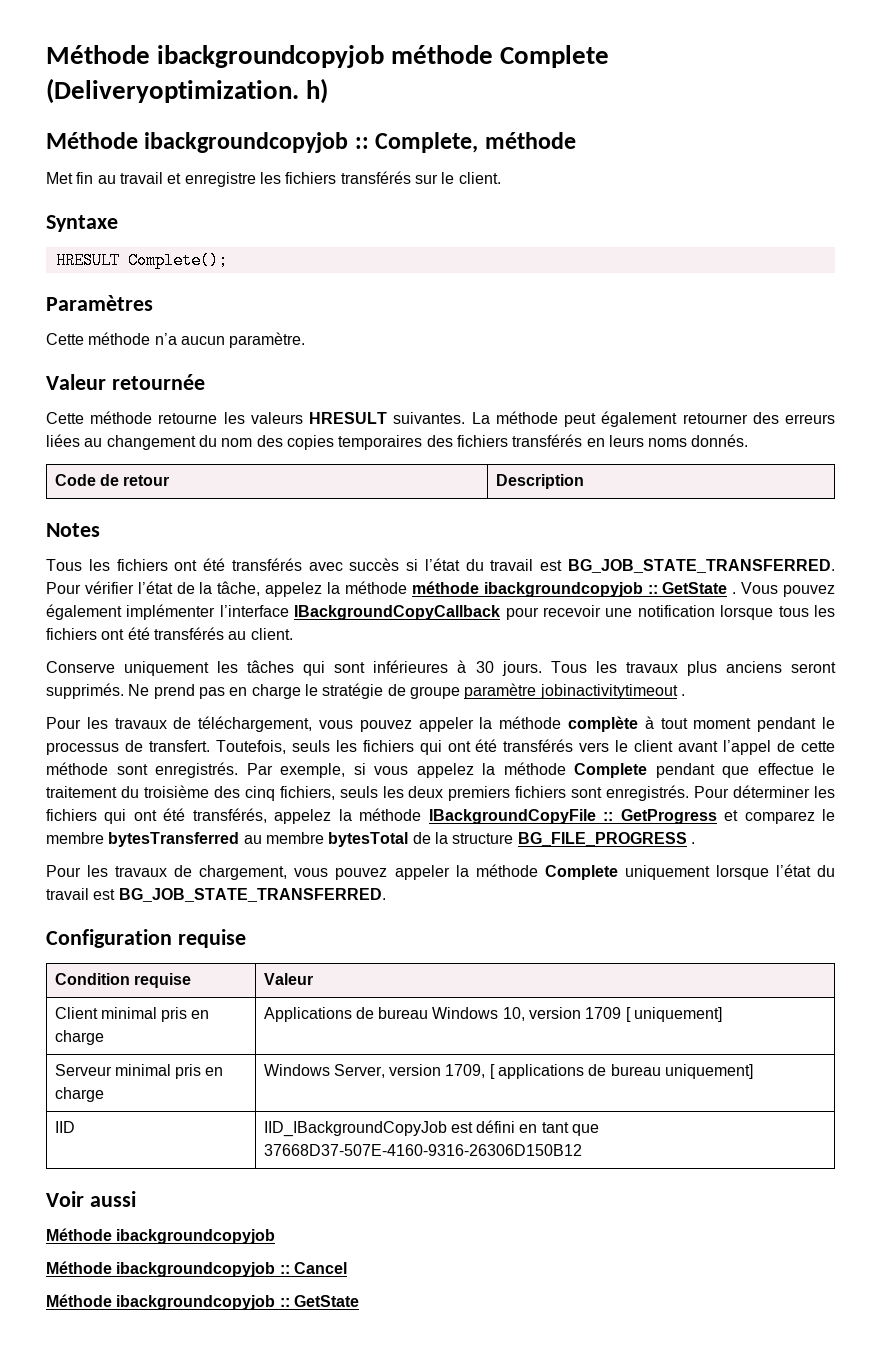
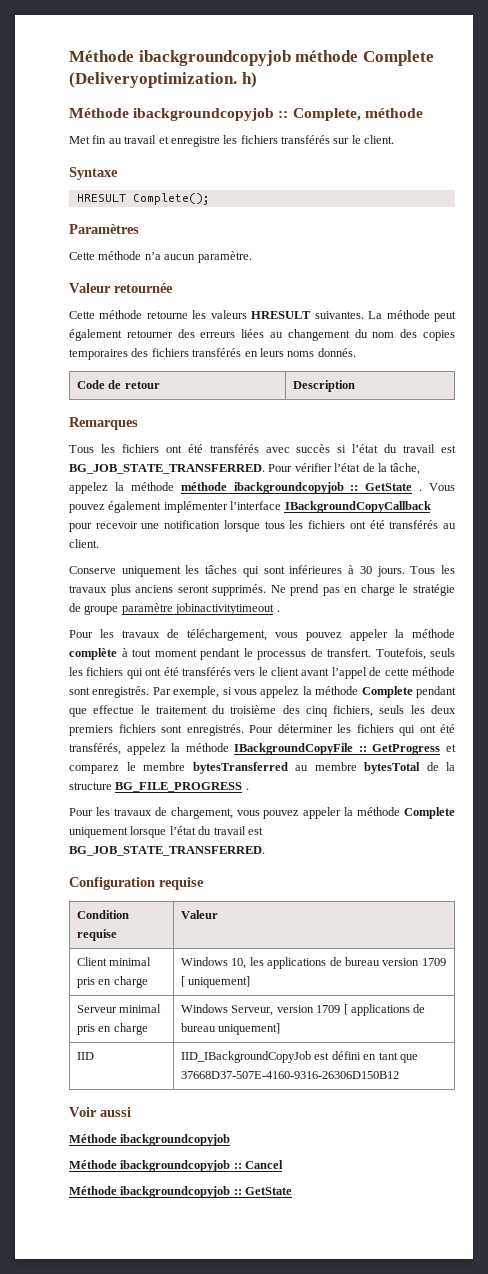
[46,523,100,537] Notes -> [69,417,138,430] Remarques
[263,1007,525,1022] Applications de bureau Windows 10, -> [181,957,380,969] Windows 10, les applications de bureau
[333,1064,486,1078] Server, version 1709, -> [231,1005,341,1016] Serveur, version 1709

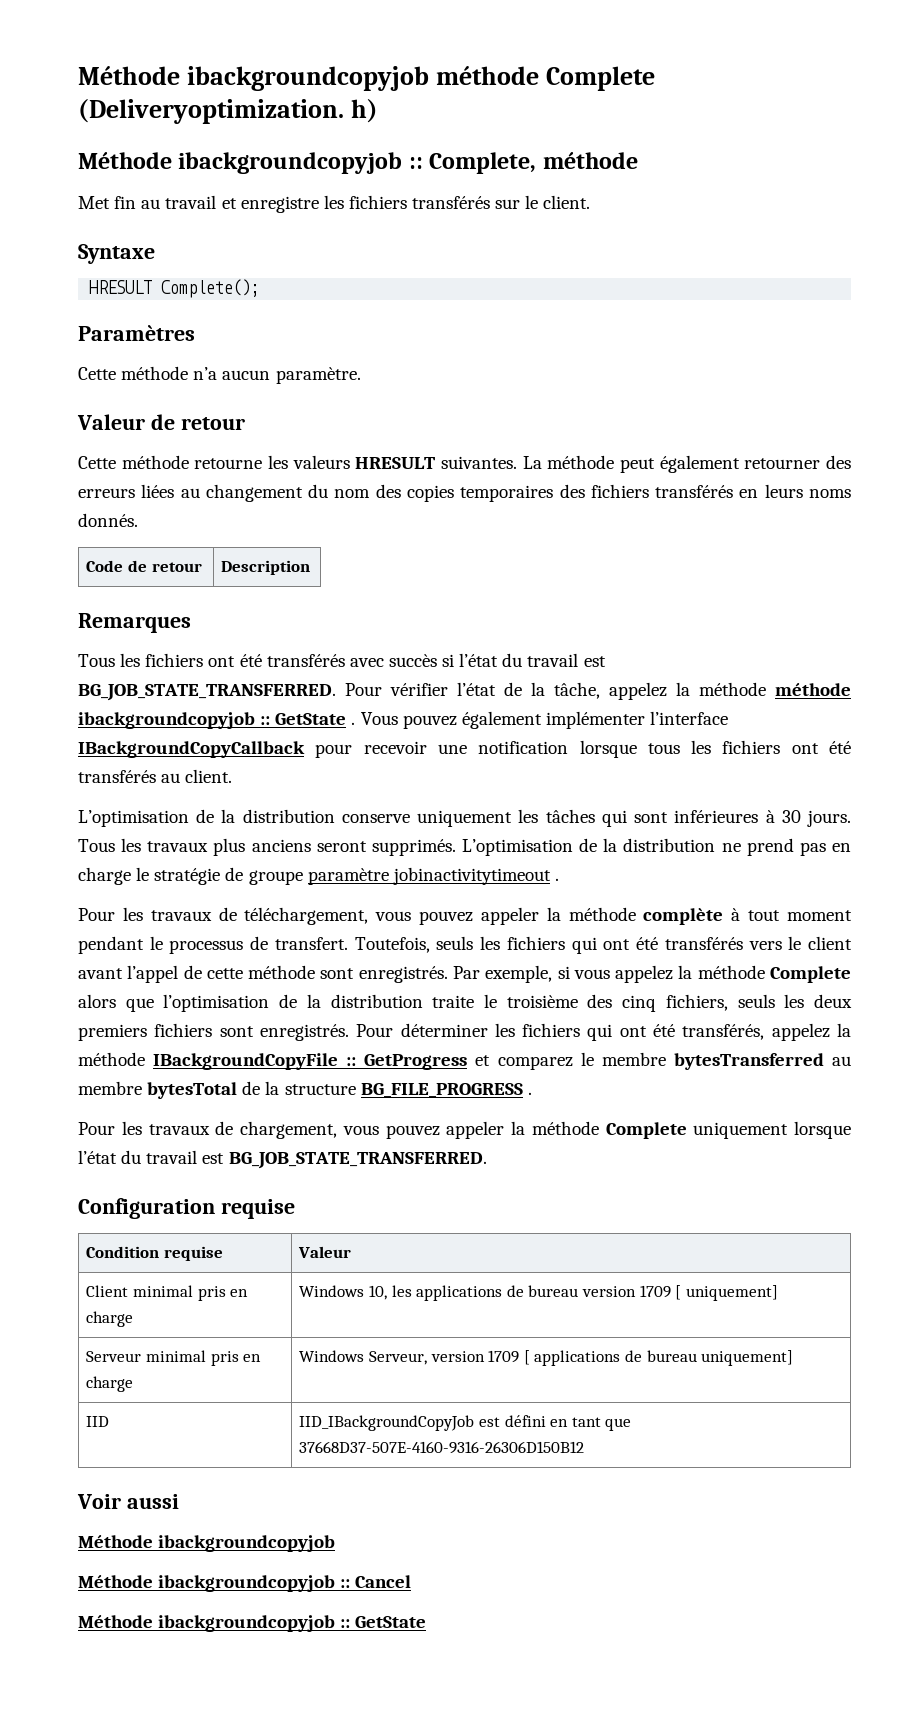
[114,283,173,293] retournée -> [150,414,245,430] de retour
[69,566,116,574] Conserve -> [78,809,410,827] L’optimisation de la distribution conserve
[270,585,286,593] Ne -> [462,838,741,856] L’optimisation de la distribution ne
[416,686,456,698] [69,705,226,717] pendant que effectue le traitement du -> [78,994,497,1012] alors que l’optimisation de la distribution traite le

